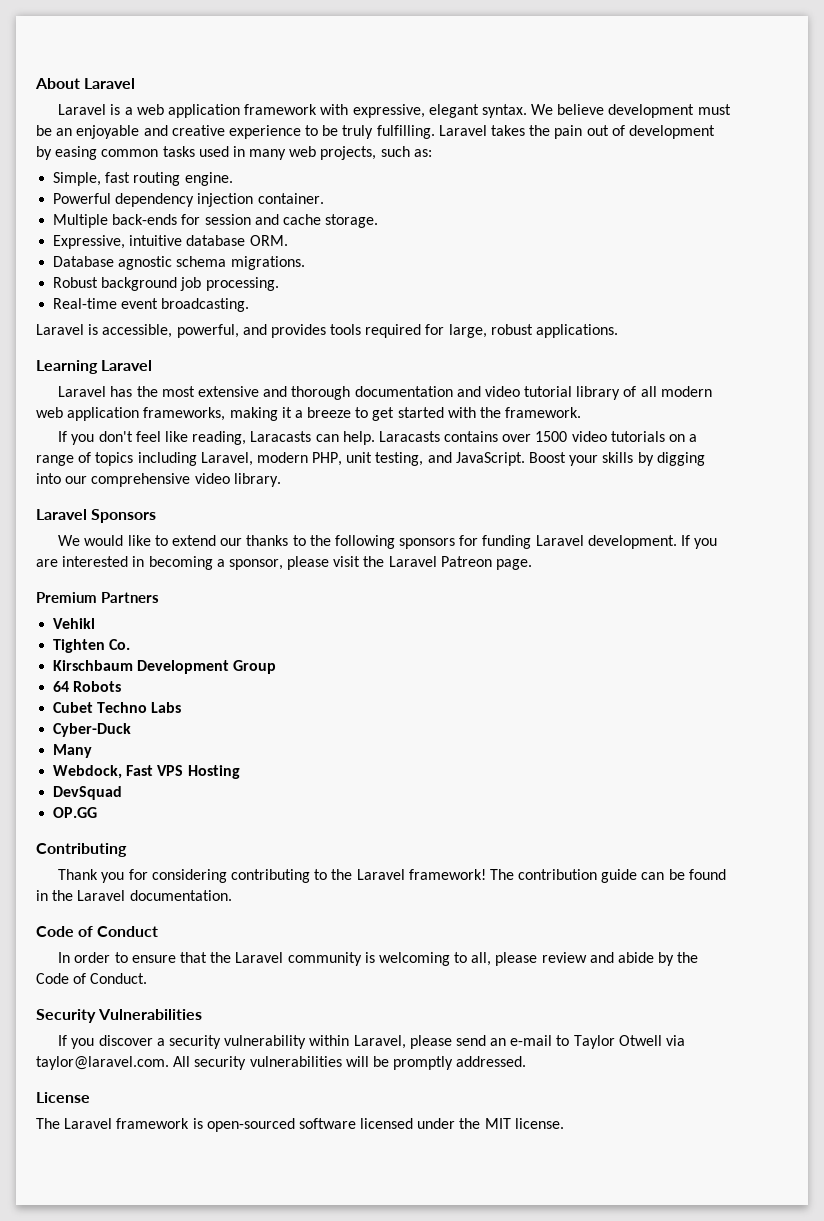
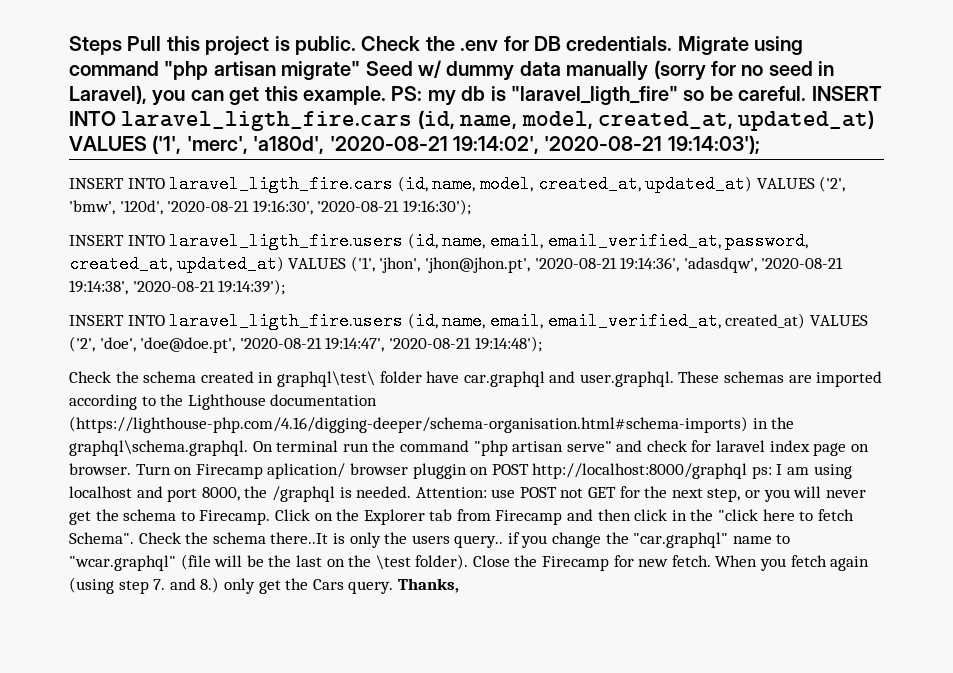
[35,78,136,89] [58,104,731,118] [36,125,715,139] [36,146,432,160] [53,172,233,186] [53,193,324,207] [53,214,379,228] [53,235,288,249] [53,256,305,270] [53,277,279,291] [53,298,250,312] [36,324,619,338] [36,360,153,374] [58,386,712,400] [36,407,582,421] [58,431,698,445] [36,452,705,466] [36,473,281,487] [36,509,157,523] [58,535,718,549] [36,556,533,570] [36,592,159,603] [53,618,96,629] [53,639,131,653] [53,660,277,674] [53,681,122,692] [53,702,182,713] [53,723,132,737] [53,744,93,758] [53,765,240,779] [53,786,123,800] [53,807,98,818] [36,843,127,857] [58,869,726,883] [36,890,232,901] [36,926,159,937] [58,952,699,966] [36,973,148,984] [36,1009,203,1023] [58,1035,685,1049] [36,1056,527,1070] [36,1092,90,1103] [36,1118,564,1132] About Laravel // Laravel is a web application framework with expressive, elegant syntax. We believe development must be an enjoyable and creative experience to be truly fulfilling. Laravel takes the pain out of development by easing common tasks used in many web projects, such as: // Simple, fast routing engine. // Powerful dependency injection container. // Multiple back-ends for session and cache storage. // Expressive, intuitive database ORM. // Database agnostic schema migrations. // Robust background job processing. // Real-time event broadcasting. // Laravel is accessible, powerful, and provides tools required for large, robust applications. // Learning Laravel // Laravel has the most extensive and thorough documentation and video tutorial library of all modern web application frameworks, making it a breeze to get started with the framework. // If you don't feel like reading, Laracasts can help. Laracasts contains over 1500 video tutorials on a range of topics including Laravel, modern PHP, unit testing, and JavaScript. Boost your skills by digging into our comprehensive video library. // Laravel Sponsors // We would like to extend our thanks to the following sponsors for funding Laravel development. If you are interested in becoming a sponsor, please visit the Laravel Patreon page. // Premium Partners // Vehikl // Tighten Co. // Kirschbaum Development Group // 64 Robots // Cubet Techno Labs // Cyber-Duck // Many // Webdock, Fast VPS Hosting // DevSquad // OP.GG // Contributing // Thank you for considering contributing to the Laravel framework! The contribution guide can be found in the Laravel documentation. // Code of Conduct // In order to ensure that the Laravel community is welcoming to all, please review and abide by the Code of Conduct. // Security Vulnerabilities // If you discover a security vulnerability within Laravel, please send an e-mail to Taylor Otwell via taylor@laravel.com. All security vulnerabilities will be promptly addressed. // License // The Laravel framework is open-sourced software licensed under the MIT license. -> [69,36,804,56] [69,60,835,81] [69,85,882,106] [69,110,875,131] [69,135,760,154] [69,175,846,193] [69,199,471,215] [69,232,809,250] [69,255,844,273] [69,279,286,295] [69,312,868,330] [69,336,542,353] [69,371,883,387] [69,394,378,410] [69,416,795,433] [69,440,869,456] [69,463,852,479] [69,486,866,502] [69,509,854,525] [69,532,791,548] [69,554,870,571] [69,577,459,594] Steps Pull this project is public. Check the .env for DB credentials. Migrate using command "php artisan migrate" Seed w/ dummy data manually (sorry for no seed in Laravel), you can get this example. PS: my db is "laravel_ligth_fire" so be careful. INSERT INTO laravel_ligth_fire.cars (id, name, model, created_at, updated_at) VALUES ('1', 'merc', 'a180d', '2020-08-21 19:14:02', '2020-08-21 19:14:03'); // INSERT INTO laravel_ligth_fire.cars (id, name, model, created_at, updated_at) VALUES ('2', 'bmw', '120d', '2020-08-21 19:16:30', '2020-08-21 19:16:30'); // INSERT INTO laravel_ligth_fire.users (id, name, email, email_verified_at, password, created_at, updated_at) VALUES ('1', 'jhon', 'jhon@jhon.pt', '2020-08-21 19:14:36', 'adasdqw', '2020-08-21 19:14:38', '2020-08-21 19:14:39'); // INSERT INTO laravel_ligth_fire.users (id, name, email, email_verified_at, created_at) VALUES ('2', 'doe', 'doe@doe.pt', '2020-08-21 19:14:47', '2020-08-21 19:14:48'); // Check the schema created in graphql\test\ folder have car.graphql and user.graphql. These schemas are imported according to the Lighthouse documentation (https://lighthouse-php.com/4.16/digging-deeper/schema-organisation.html#schema-imports) in the graphql\schema.graphql. On terminal run the command "php artisan serve" and check for laravel index page on browser. Turn on Firecamp aplication/ browser pluggin on POST http://localhost:8000/graphql ps: I am using localhost and port 8000, the /graphql is needed. Attention: use POST not GET for the next step, or you will never get the schema to Firecamp. Click on the Explorer tab from Firecamp and then click in the "click here to fetch Schema". Check the schema there..It is only the users query.. if you change the "car.graphql" name to "wcar.graphql" (file will be the last on the \test folder). Close the Firecamp for new fetch. When you fetch again (using step 7. and 8.) only get the Cars query. Thanks,

